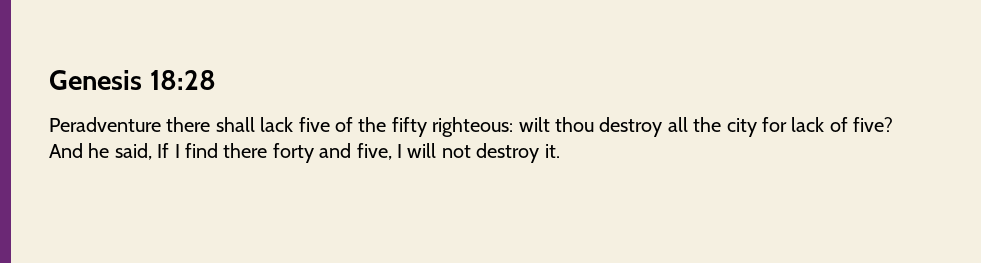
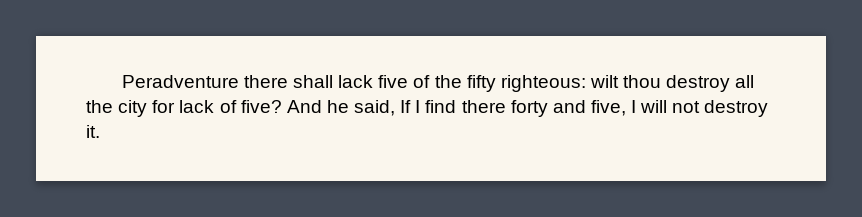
[49,70,216,90] Genesis 18:28 // -> (121, 81) none

